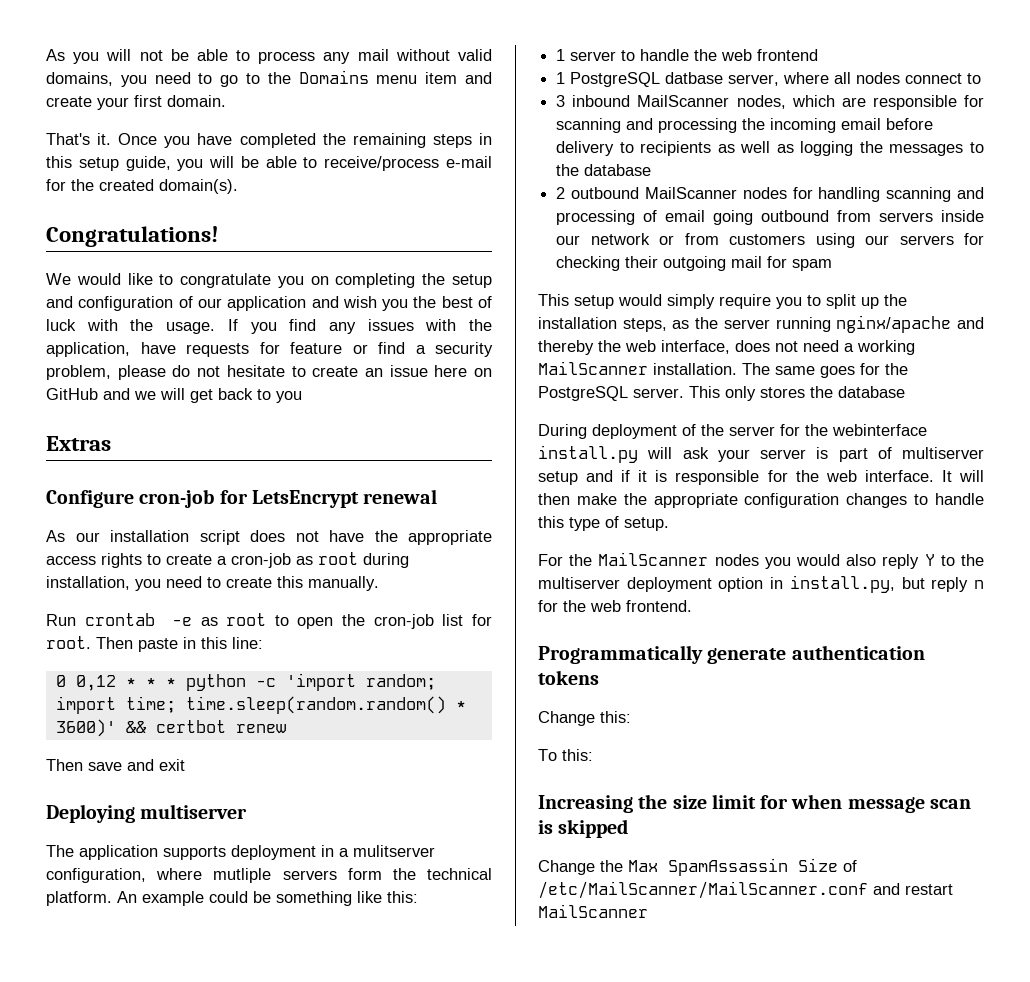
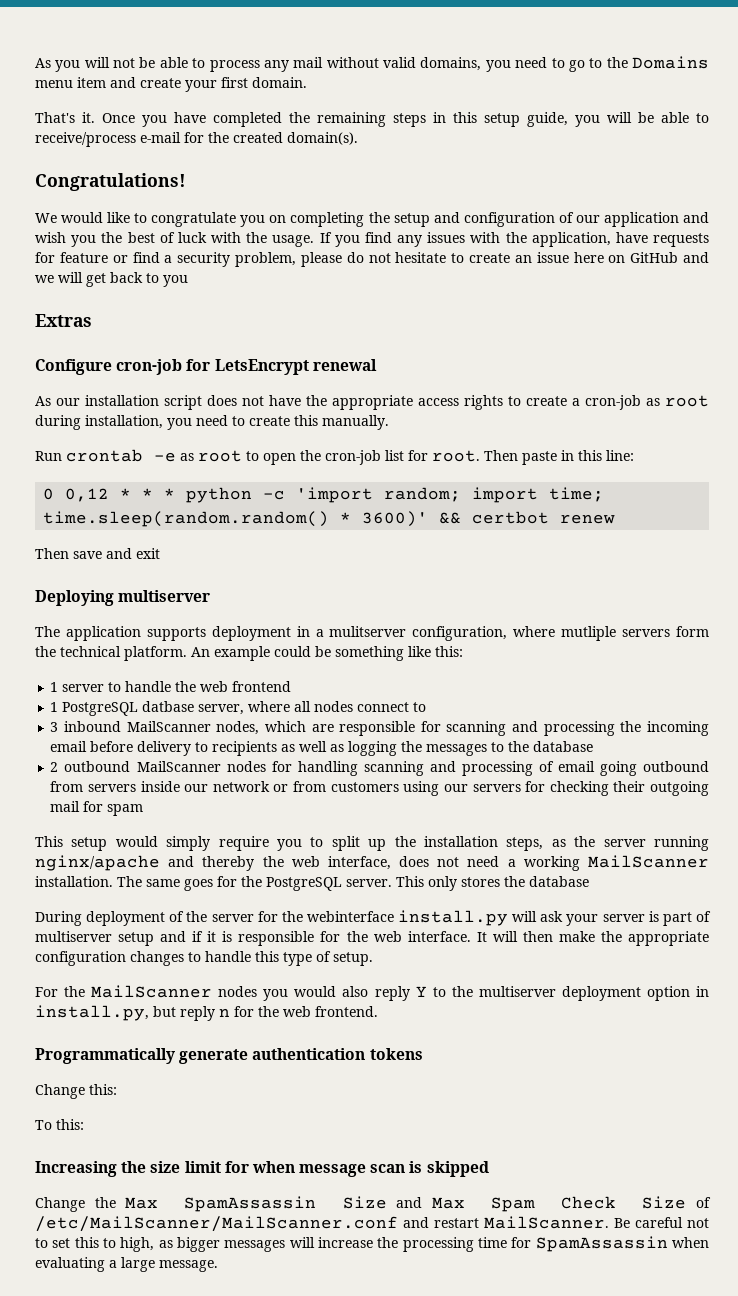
[843,860,857,872] [538,881,953,899] [538,904,648,918] of /etc/MailScanner/MailScanner.conf and restart MailScanner -> [396,1196,711,1212] [35,1216,709,1232] [35,1236,709,1252] [35,1257,218,1272] and Max Spam Check Size of /etc/MailScanner/MailScanner.conf and restart MailScanner. Be careful not to set this to high, as bigger messages will increase the processing time for SpamAssassin when evaluating a large message.

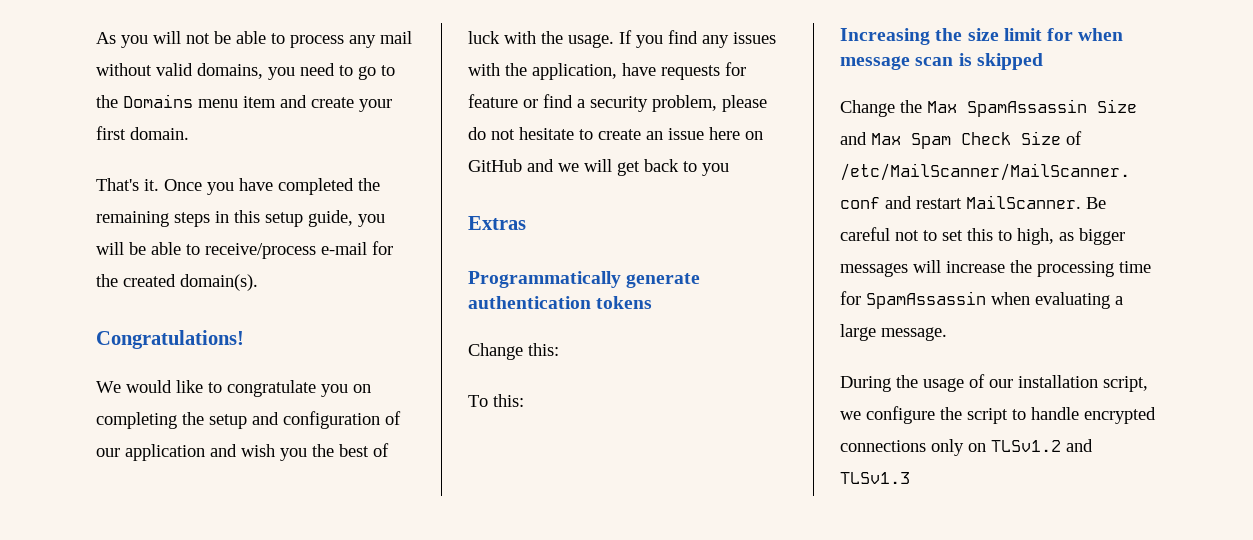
[35,359,377,375] [35,395,709,410] [35,415,389,430] [35,449,634,465] [43,487,605,503] [43,511,616,527] [35,548,160,559] [35,590,211,606] [35,626,709,641] [35,646,463,661] [50,681,292,692] [50,701,427,716] [50,721,709,736] [50,741,594,756] [50,761,709,776] [50,781,710,796] [50,801,144,816] [35,836,709,851] [35,855,709,871] [35,876,589,891] [35,910,711,926] [35,931,709,946] [35,951,373,966] [35,985,709,1001] [35,1005,378,1021] // Configure cron-job for LetsEncrypt renewal // As our installation script does not have the appropriate access rights to create a cron-job as root during installation, you need to create this manually. // Run crontab -e as root to open the cron-job list for root. Then paste in this line: // 0 0,12 * * * python -c 'import random; import time; time.sleep(random.random() * 3600)' && certbot renew // Then save and exit // Deploying multiserver // The application supports deployment in a mulitserver configuration, where mutliple servers form the technical platform. An example could be something like this: // 1 server to handle the web frontend // 1 PostgreSQL datbase server, where all nodes connect to // 3 inbound MailScanner nodes, which are responsible for scanning and processing the incoming email before delivery to recipients as well as logging the messages to the database // 2 outbound MailScanner nodes for handling scanning and processing of email going outbound from servers inside our network or from customers using our servers for checking their outgoing mail for spam // This setup would simply require you to split up the installation steps, as the server running nginx/apache and thereby the web interface, does not need a working MailScanner installation. The same goes for the PostgreSQL server. This only stores the database // During deployment of the server for the webinterface install.py will ask your server is part of multiserver setup and if it is responsible for the web interface. It will then make the appropriate configuration changes to handle this type of setup. // For the MailScanner nodes you would also reply Y to the multiserver deployment option in install.py, but reply n for the web frontend. -> (526, 223) none
(218, 1266) none -> [840,374,1148,392] [840,406,1156,424] [840,439,1093,456] [840,472,910,484] // During the usage of our installation script, we configure the script to handle encrypted connections only on TLSv1.2 and TLSv1.3

